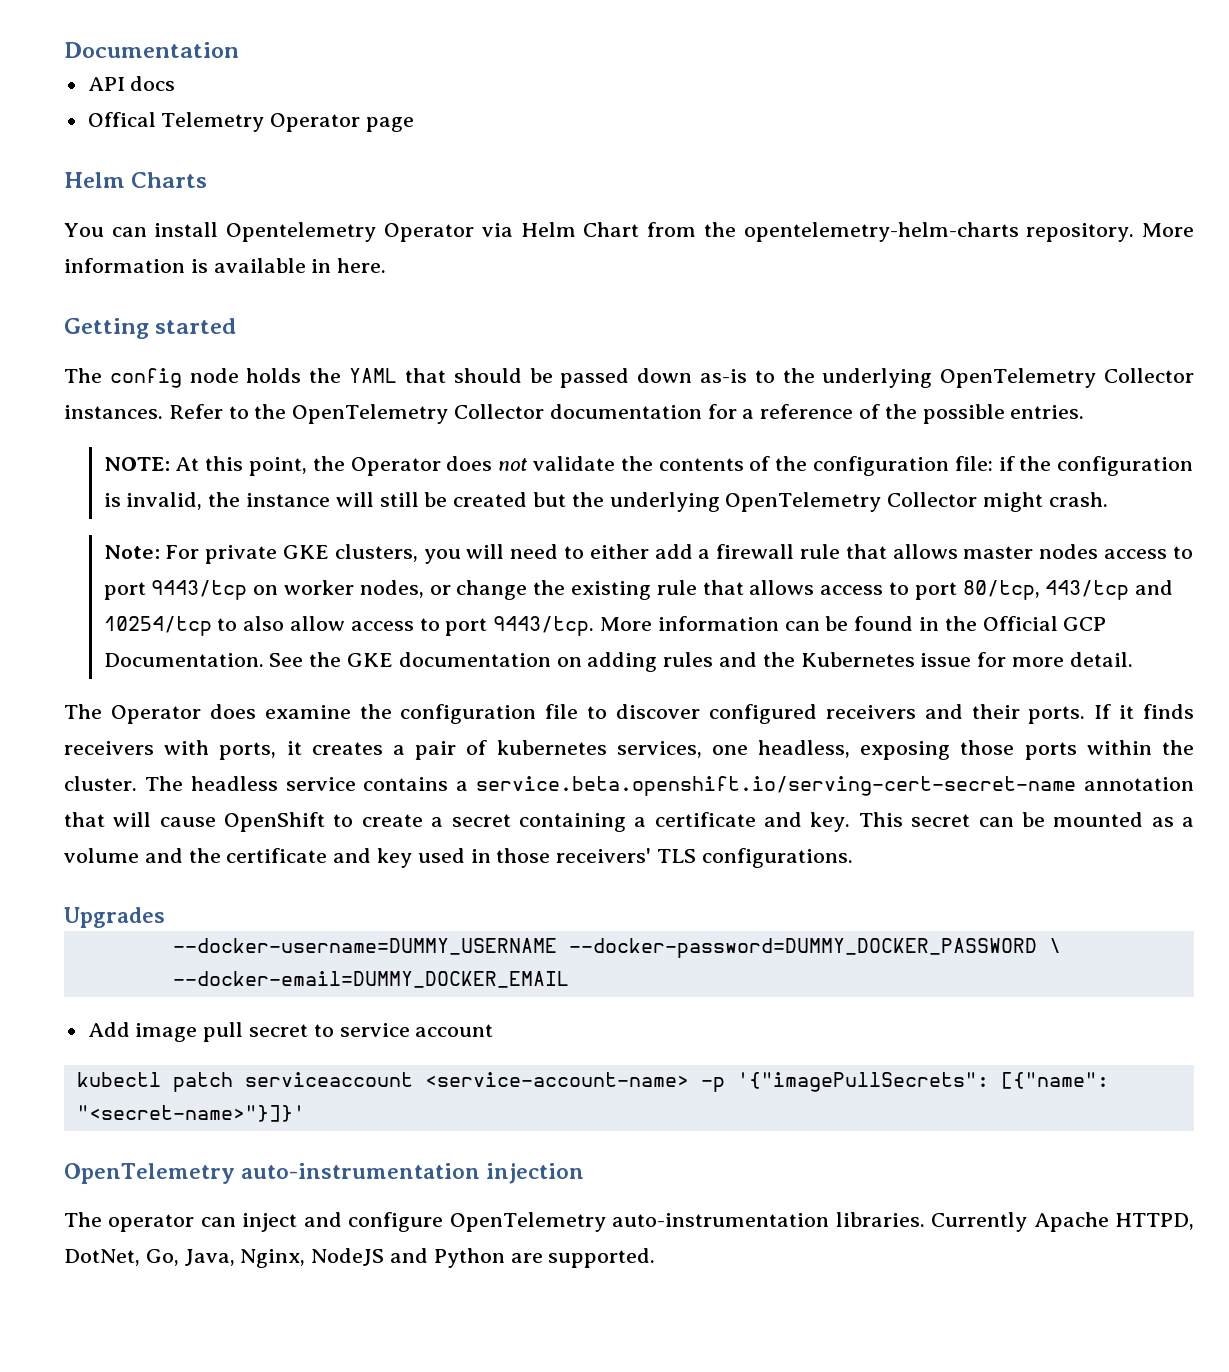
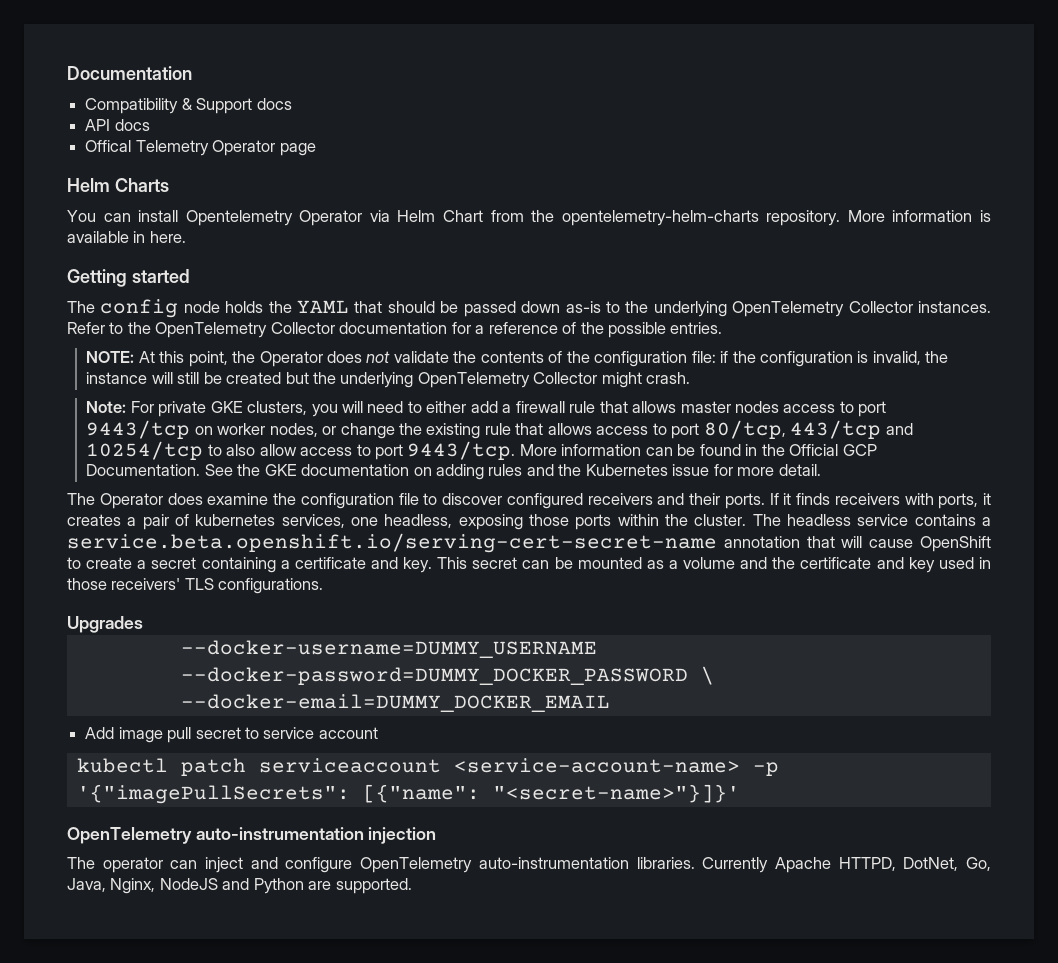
(239, 50) none -> [85,98,292,114] // Compatibility & Support docs

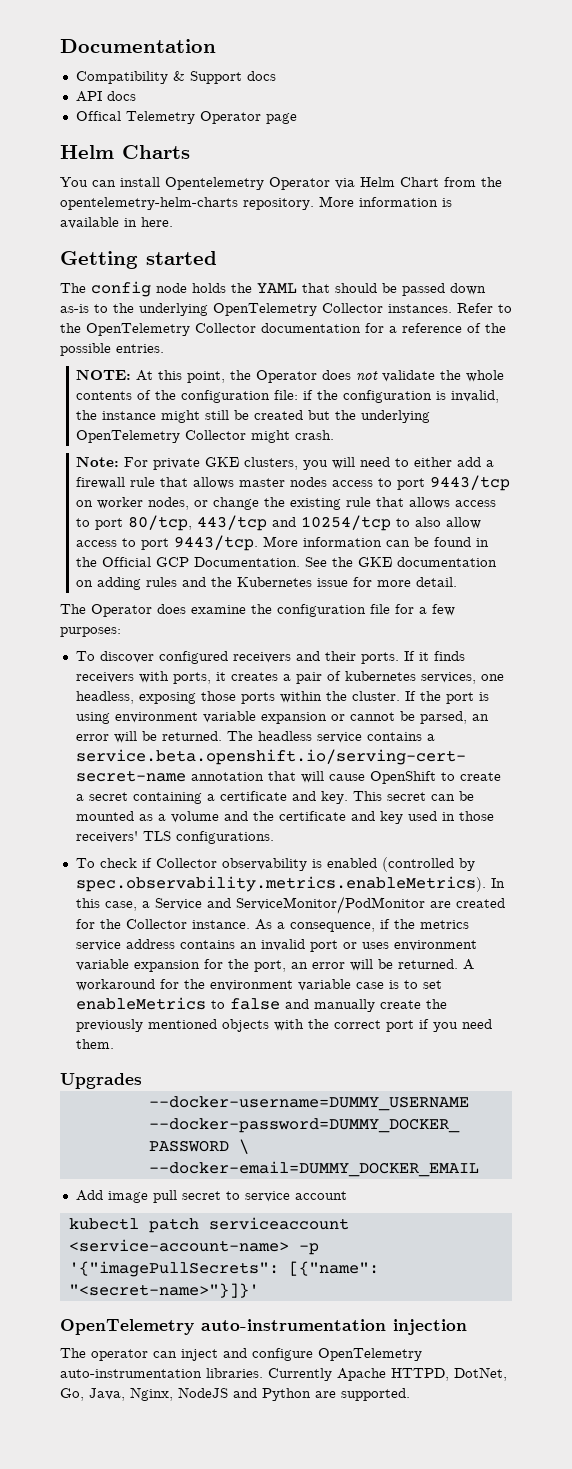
(477, 357) none -> [466,370,505,382] whole
[151,372,173,384] will -> [161,410,201,423] might
[423,493,438,505] to -> [395,604,455,616] [60,627,121,637] [75,651,95,661] for a few purposes: // To
(747, 520) none -> [404,691,489,704] [75,711,489,724] [75,731,222,743] If the port is using environment variable expansion or cannot be parsed, an error will be returned.
(324, 586) none -> [75,857,475,872] [75,876,505,892] [75,896,505,914] [75,919,469,932] [75,939,477,952] [75,959,474,972] [75,979,442,991] [75,997,447,1012] [75,1019,492,1032] [75,1039,114,1049] // To check if Collector observability is enabled (controlled by spec.observability.metrics.enableMetrics). In this case, a Service and ServiceMonitor/PodMonitor are created for the Collector instance. As a consequence, if the metrics service address contains an invalid port or uses environment variable expansion for the port, an error will be returned. A workaround for the environment variable case is to set enableMetrics to false and manually create the previously mentioned objects with the correct port if you need them.

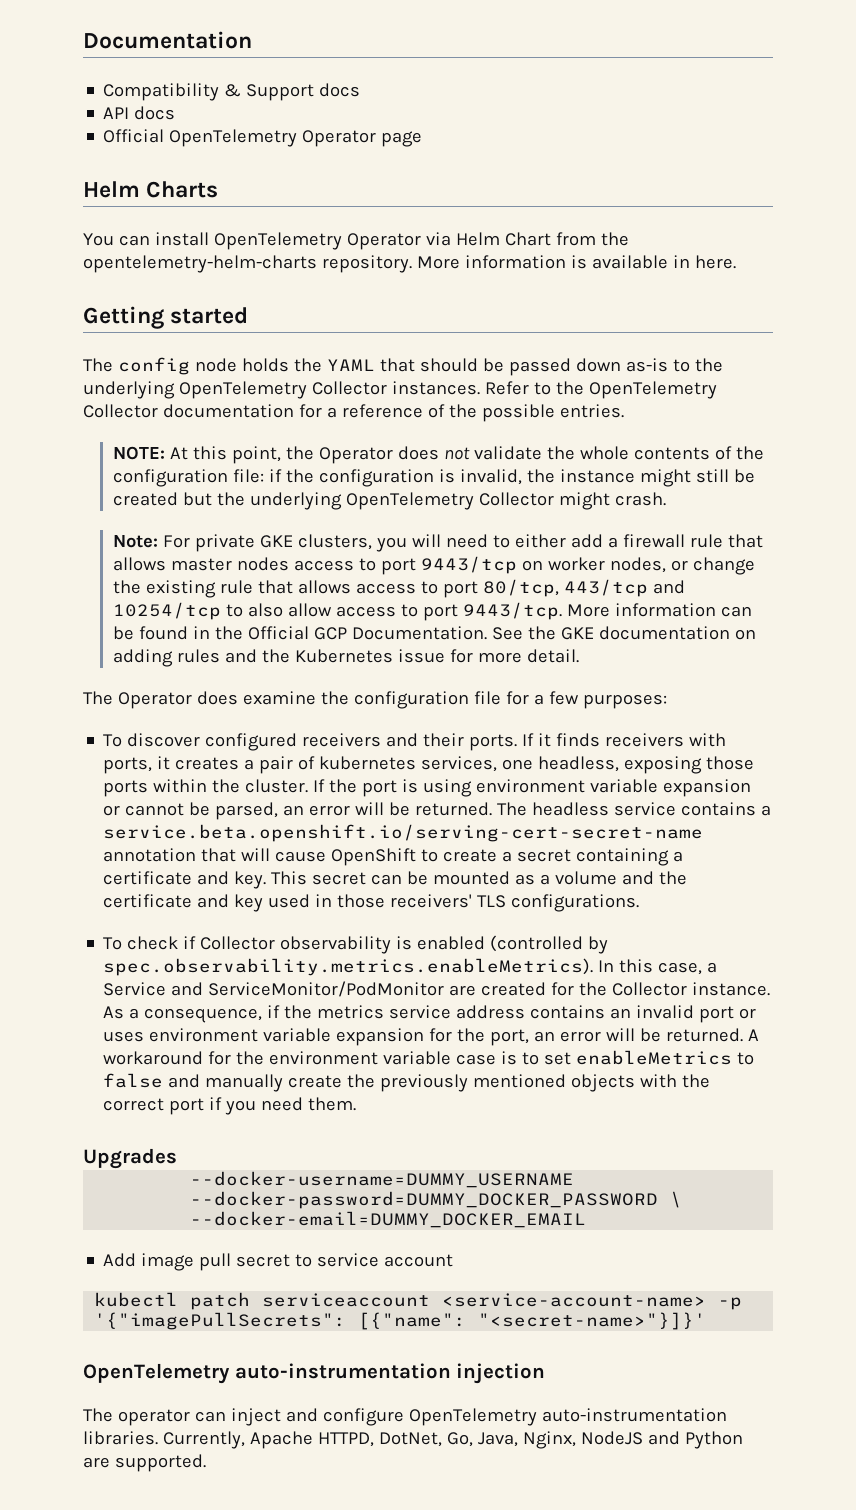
[75,111,195,124] Offical Telemetry -> [103,129,298,147] Official OpenTelemetry
[165,177,264,190] Opentelemetry -> [213,232,342,250] OpenTelemetry
[268,1368,332,1381] Currently -> [162,1431,245,1449] Currently,

